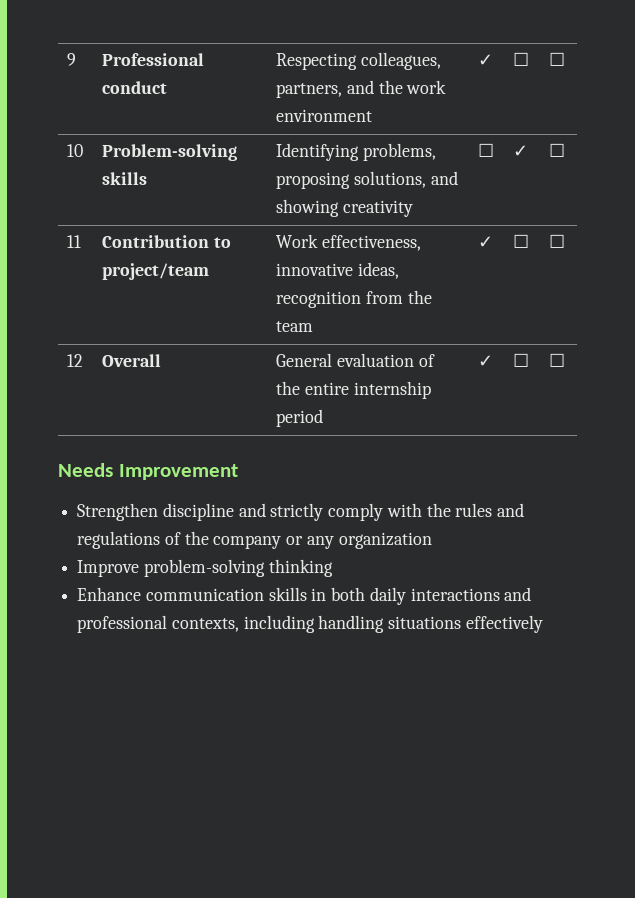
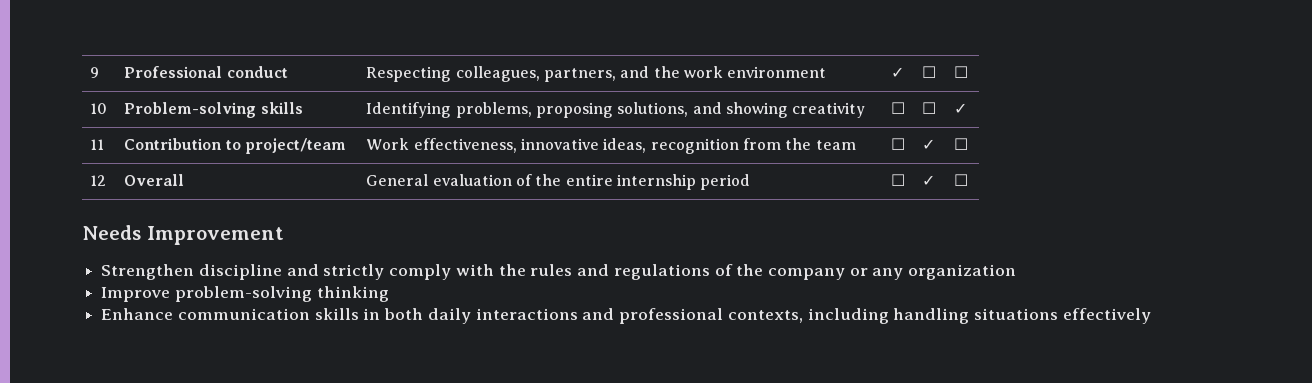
[513,145,529,157] [549,143,566,157] | ✓ | ☐ -> [922,102,937,114] [954,103,968,114] | ☐ | ✓
[478,236,494,248] [513,234,530,248] [549,234,566,248] | ✓ | ☐ | ☐ -> [891,138,906,150] [922,139,936,150] [954,138,969,150] | ☐ | ✓ | ☐
[478,355,494,367] [513,353,530,367] [549,353,566,367] | ✓ | ☐ | ☐ -> [891,174,906,186] [922,175,936,186] [954,174,969,186] | ☐ | ✓ | ☐

